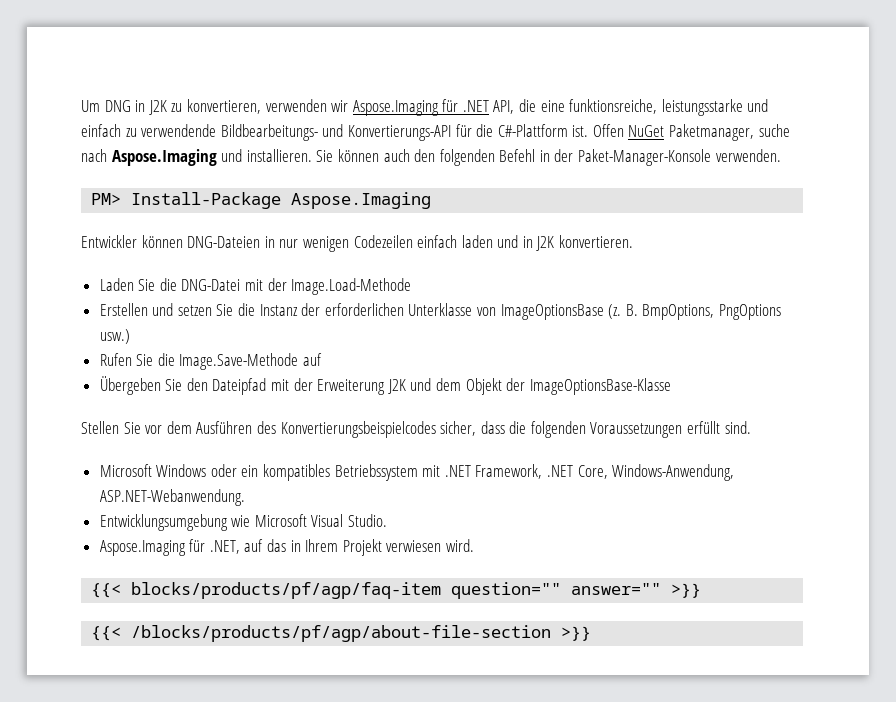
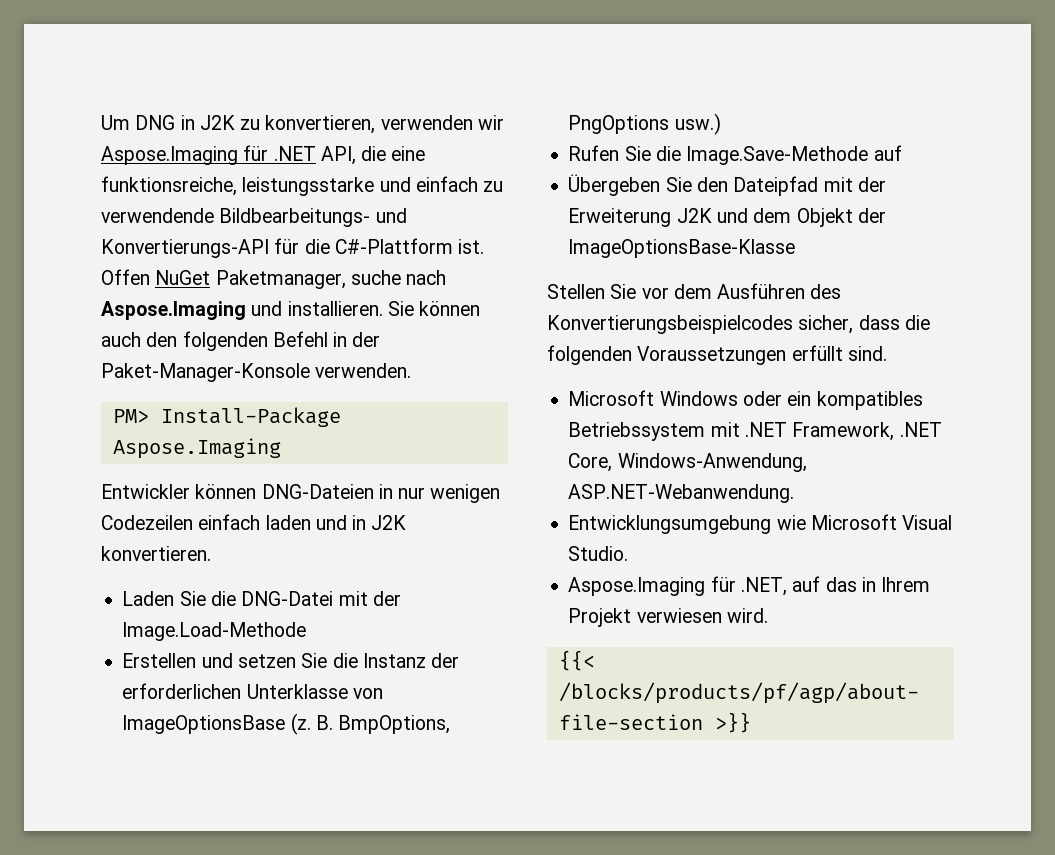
[91,582,702,599] // {{< blocks/products/pf/agp/faq-item question="" answer="" >}} -> (768, 615) none

